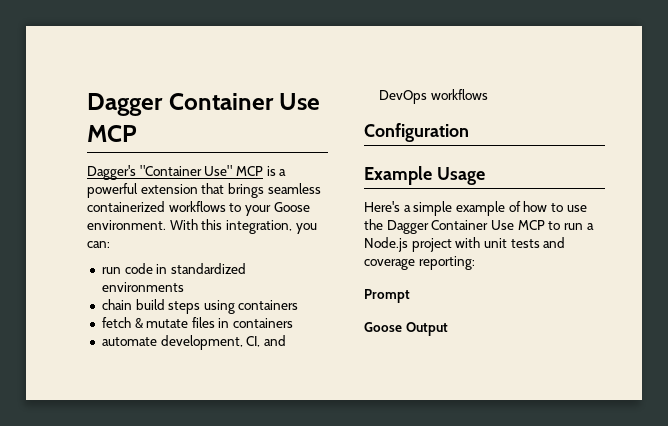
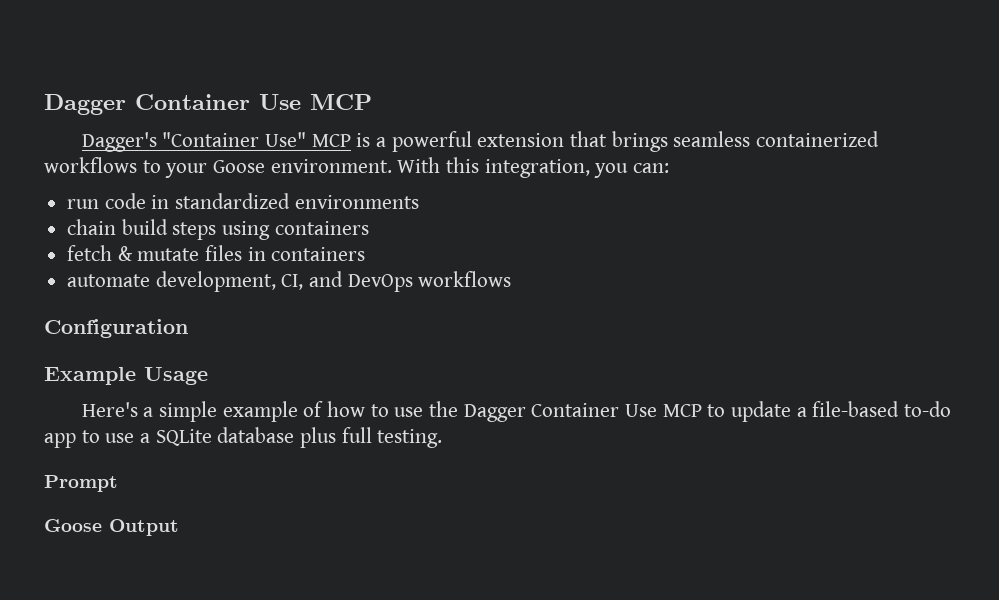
[563,223,594,230] [364,237,566,252] [364,256,475,270] run a Node.js project with unit tests and coverage reporting: -> [731,401,952,422] [44,427,443,448] update a file-based to-do app to use a SQLite database plus full testing.

